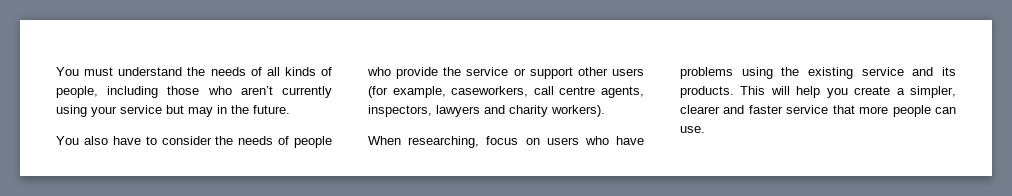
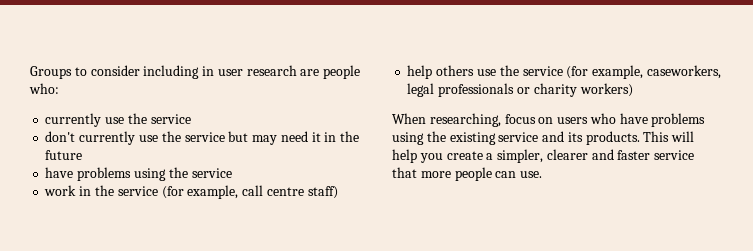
[56,67,332,76] [56,86,332,98] [56,105,290,117] [56,136,332,148] [367,67,644,79] [368,86,644,98] [368,105,605,117] You must understand the needs of all kinds of people, including those who aren’t currently using your service but may in the future. // You also have to consider the needs of people who provide the service or support other users (for example, caseworkers, call centre agents, inspectors, lawyers and charity workers). -> [30,65,361,79] [29,83,59,94] [45,113,191,127] [45,131,360,145] [45,150,83,160] [45,167,232,181] [44,185,338,199] [407,65,721,79] [407,83,633,97] Groups to consider including in user research are people who: // currently use the service // don't currently use the service but may need it in the future // have problems using the service // work in the service (for example, call centre staff) // help others use the service (for example, caseworkers, legal professionals or charity workers)

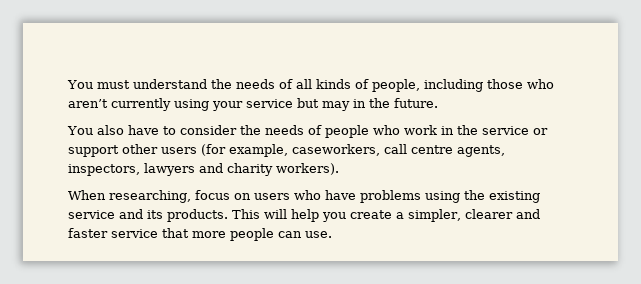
[30,65,361,79] [29,83,59,94] [45,113,191,127] [45,131,360,145] [45,150,83,160] [45,167,232,181] [44,185,338,199] [407,65,721,79] [407,83,633,97] Groups to consider including in user research are people who: // currently use the service // don't currently use the service but may need it in the future // have problems using the service // work in the service (for example, call centre staff) // help others use the service (for example, caseworkers, legal professionals or charity workers) -> [67,79,554,92] [68,98,438,111] [67,125,548,138] [68,144,505,157] [68,163,339,176] You must understand the needs of all kinds of people, including those who aren’t currently using your service but may in the future. // You also have to consider the needs of people who work in the service or support other users (for example, caseworkers, call centre agents, inspectors, lawyers and charity workers).

